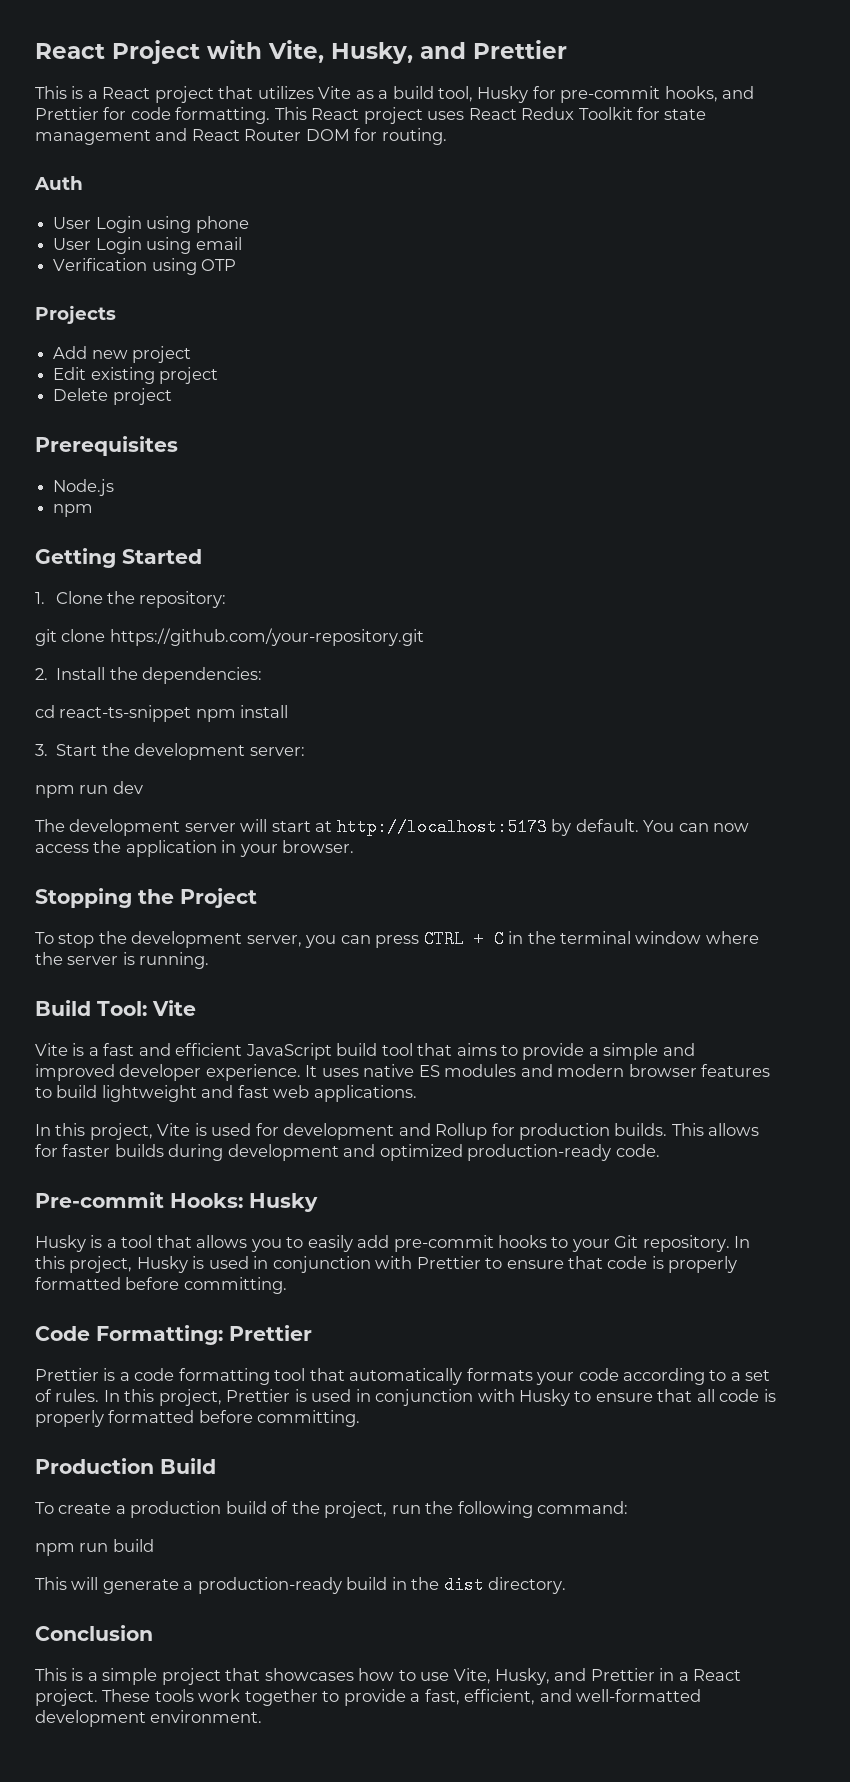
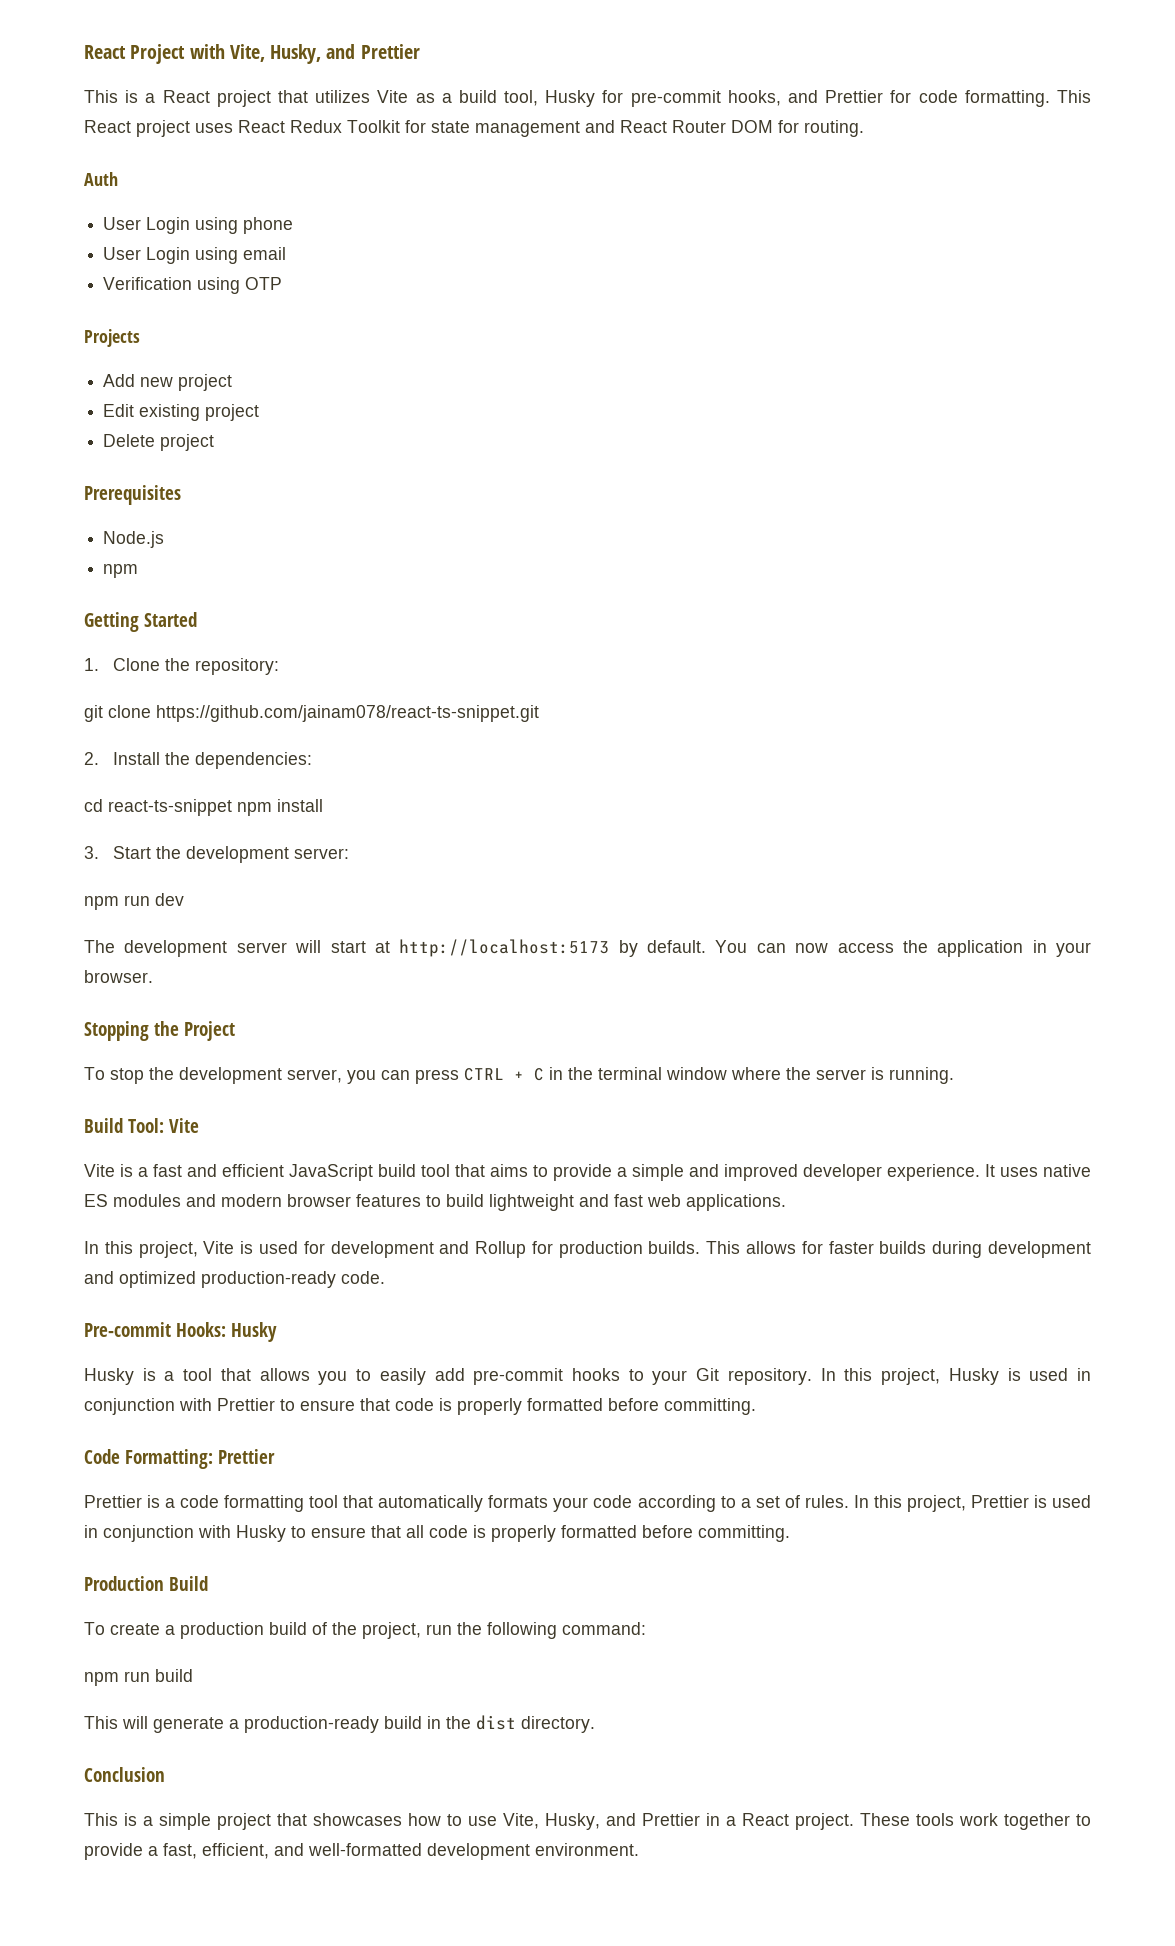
[109,628,424,646] https://github.com/your-repository.git -> [156,705,539,722] https://github.com/jainam078/react-ts-snippet.git

